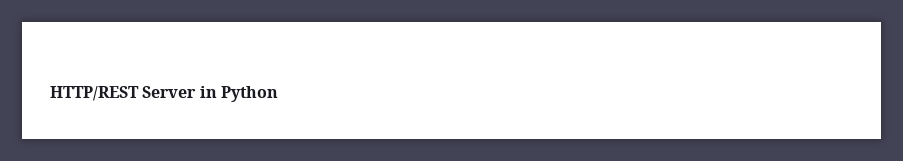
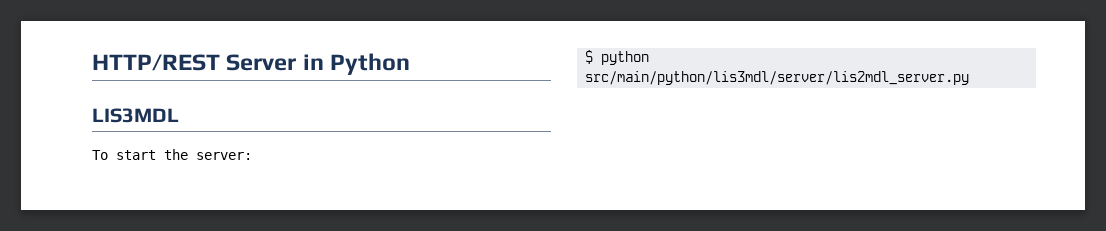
(278, 94) none -> [92,108,179,123] [92,149,252,160] [585,50,650,65] [585,71,970,85] // LIS3MDL // To start the server: // $ python src/main/python/lis3mdl/server/lis2mdl_server.py

